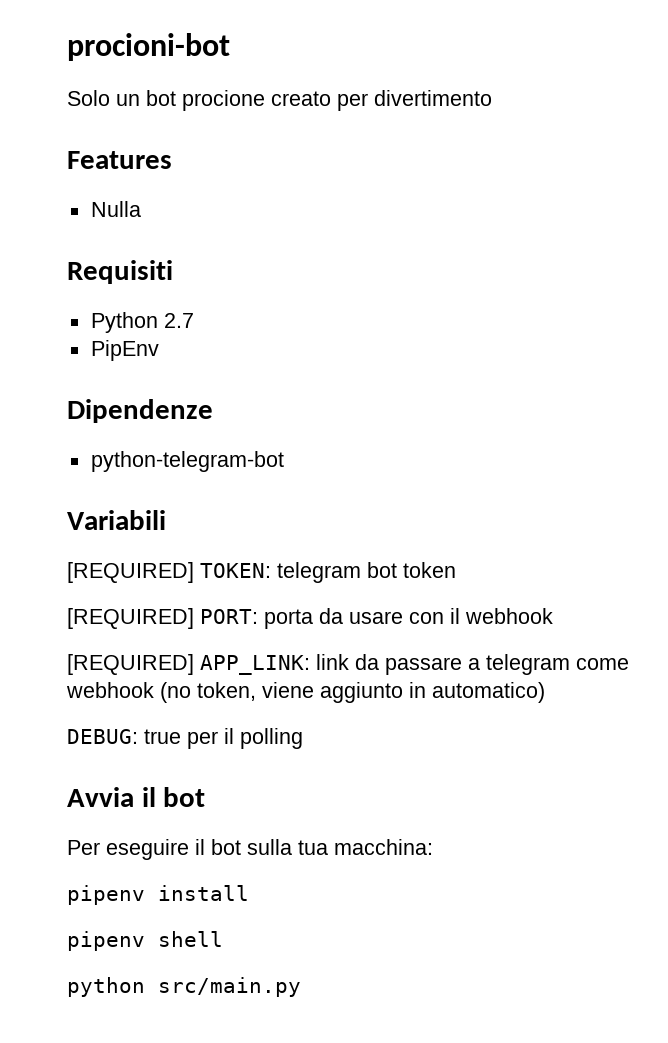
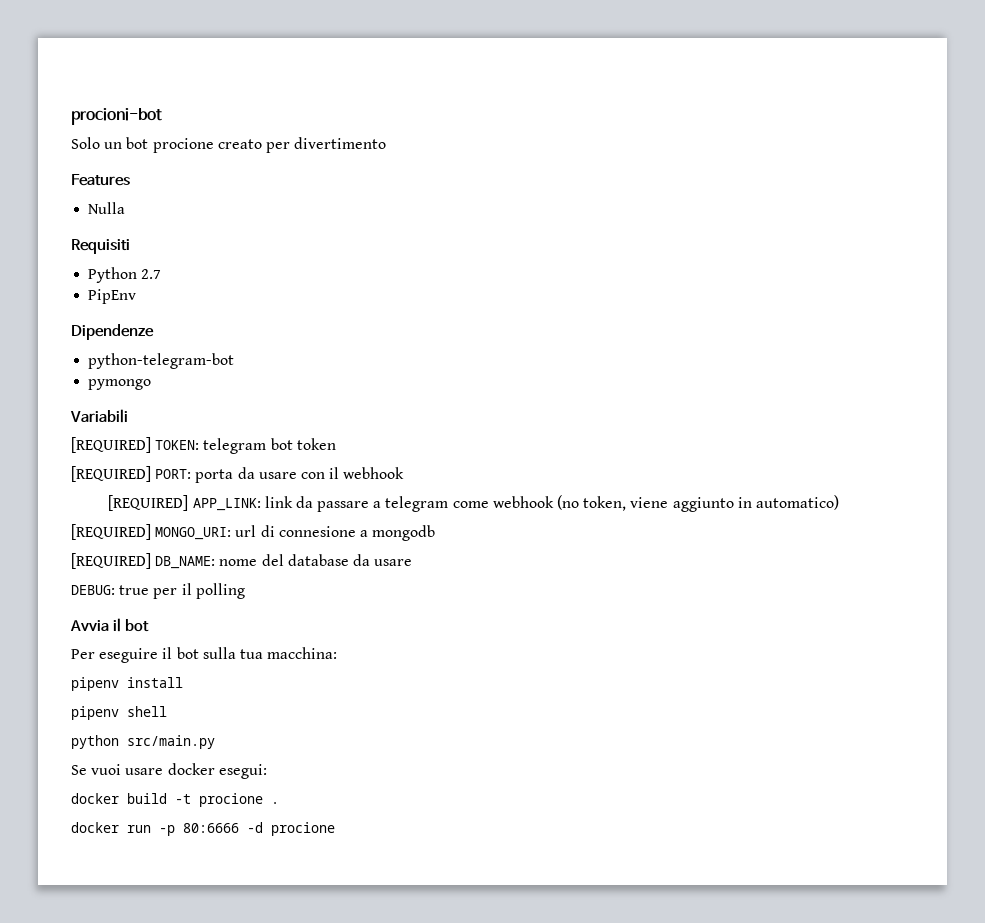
(284, 461) none -> [88,379,152,390] // pymongo
(545, 692) none -> [71,524,436,541] [71,553,413,569] // [REQUIRED] MONGO_URI: url di connesione a mongodb // [REQUIRED] DB_NAME: nome del database da usare
(301, 987) none -> [71,763,267,779] [71,793,279,807] [71,822,335,836] // Se vuoi usare docker esegui: // docker build -t procione . // docker run -p 80:6666 -d procione

